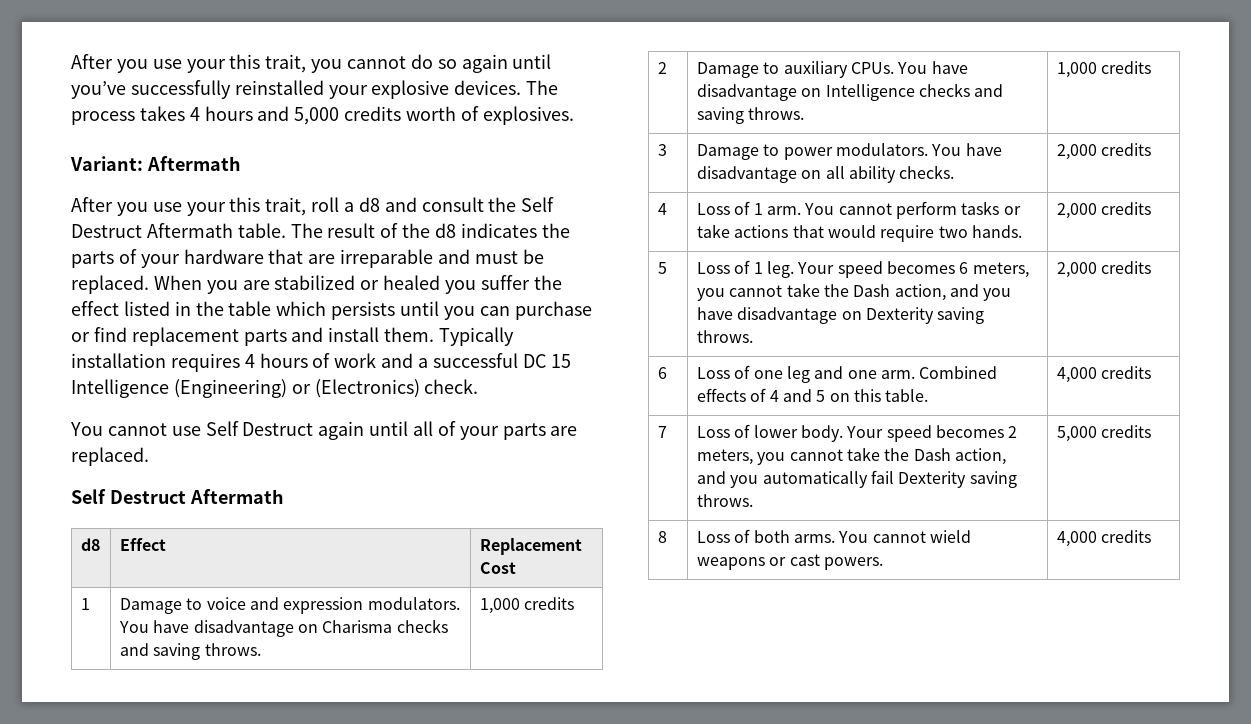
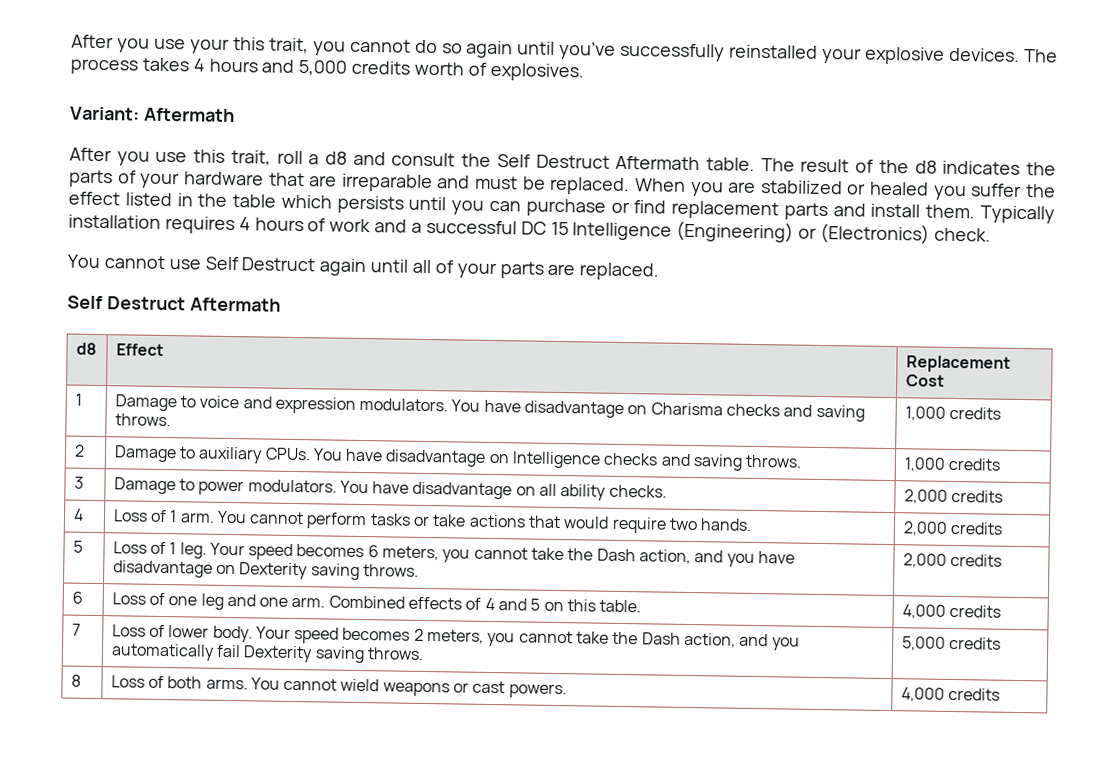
[186,202,226,216] your -> (188, 157) none

